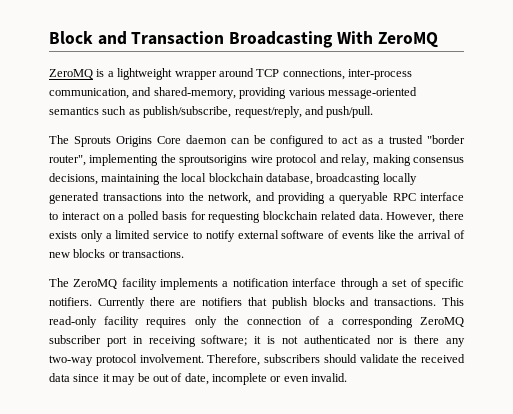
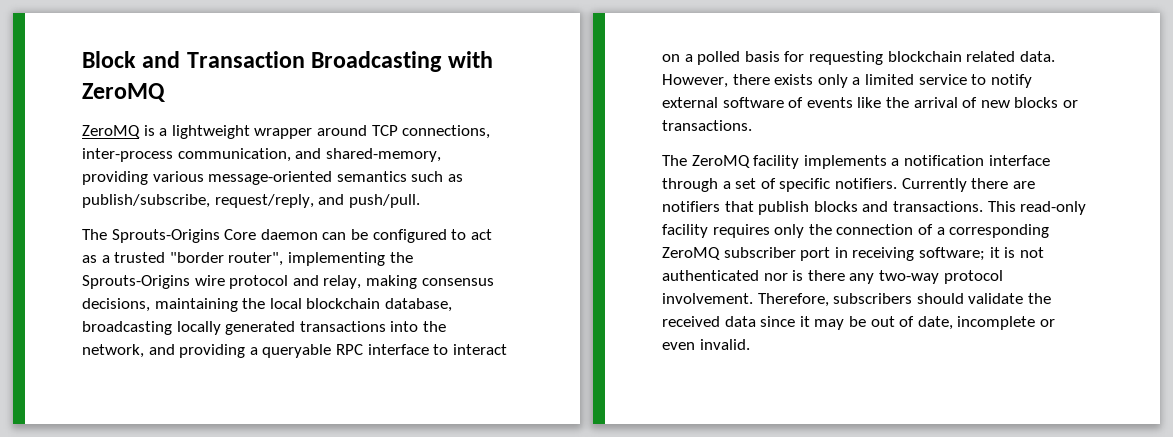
[336,31,373,44] With -> [447,51,493,68] with
[73,136,152,147] Sprouts Origins -> [111,229,220,243] Sprouts-Origins
[179,155,248,166] sproutsorigins -> [82,275,190,289] Sprouts-Origins

